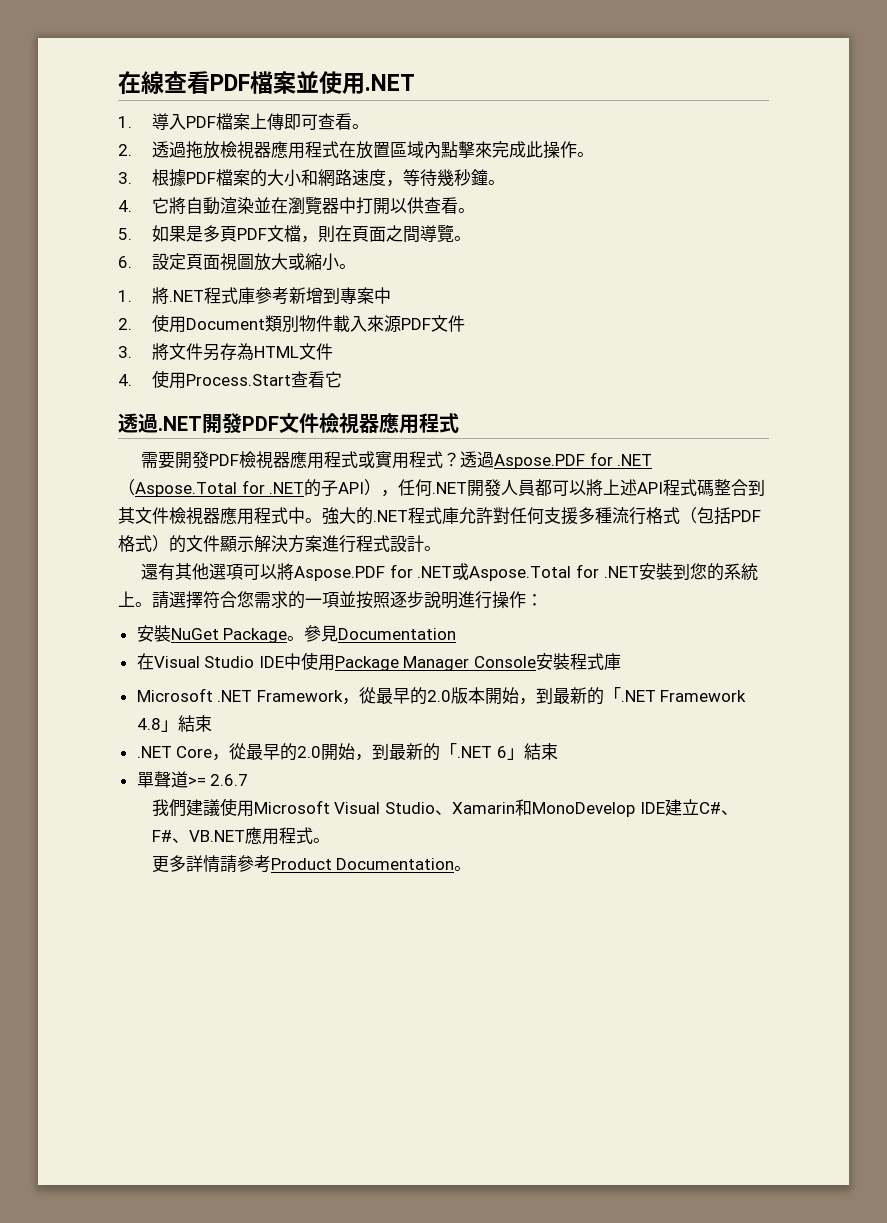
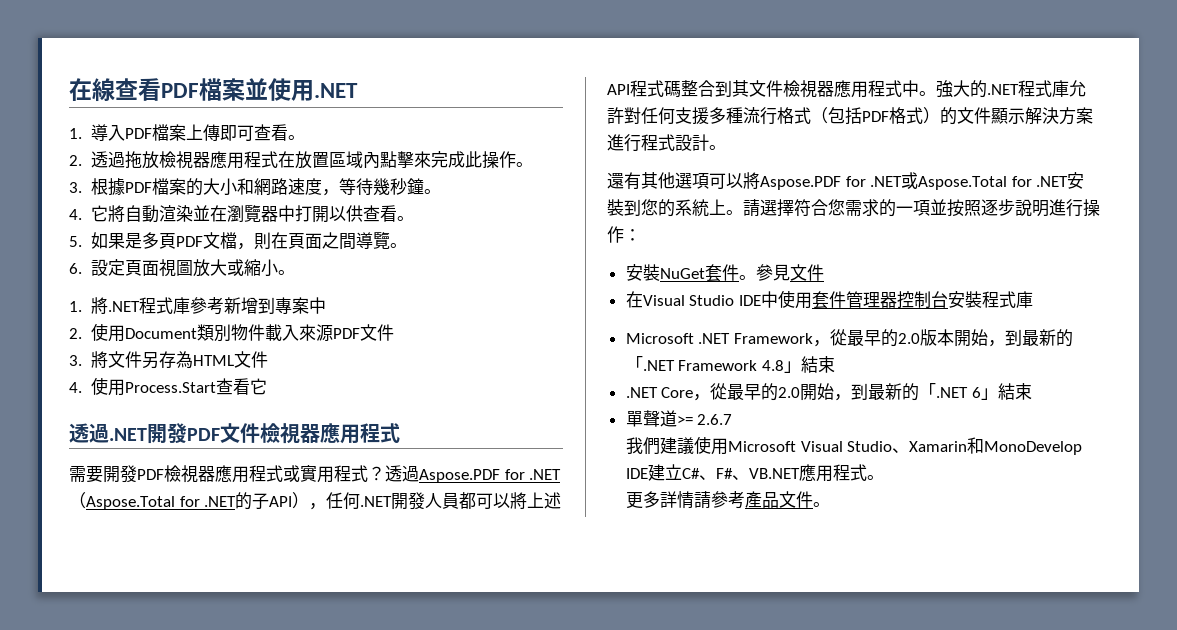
[223,625,457,643] Package。參見Documentation -> [704,264,824,282] 套件。參見文件
[334,656,537,671] Package Manager Console -> [811,291,948,309] 套件管理器控制台
[270,858,455,870] Product Documentation -> [745,491,814,508] 產品文件

